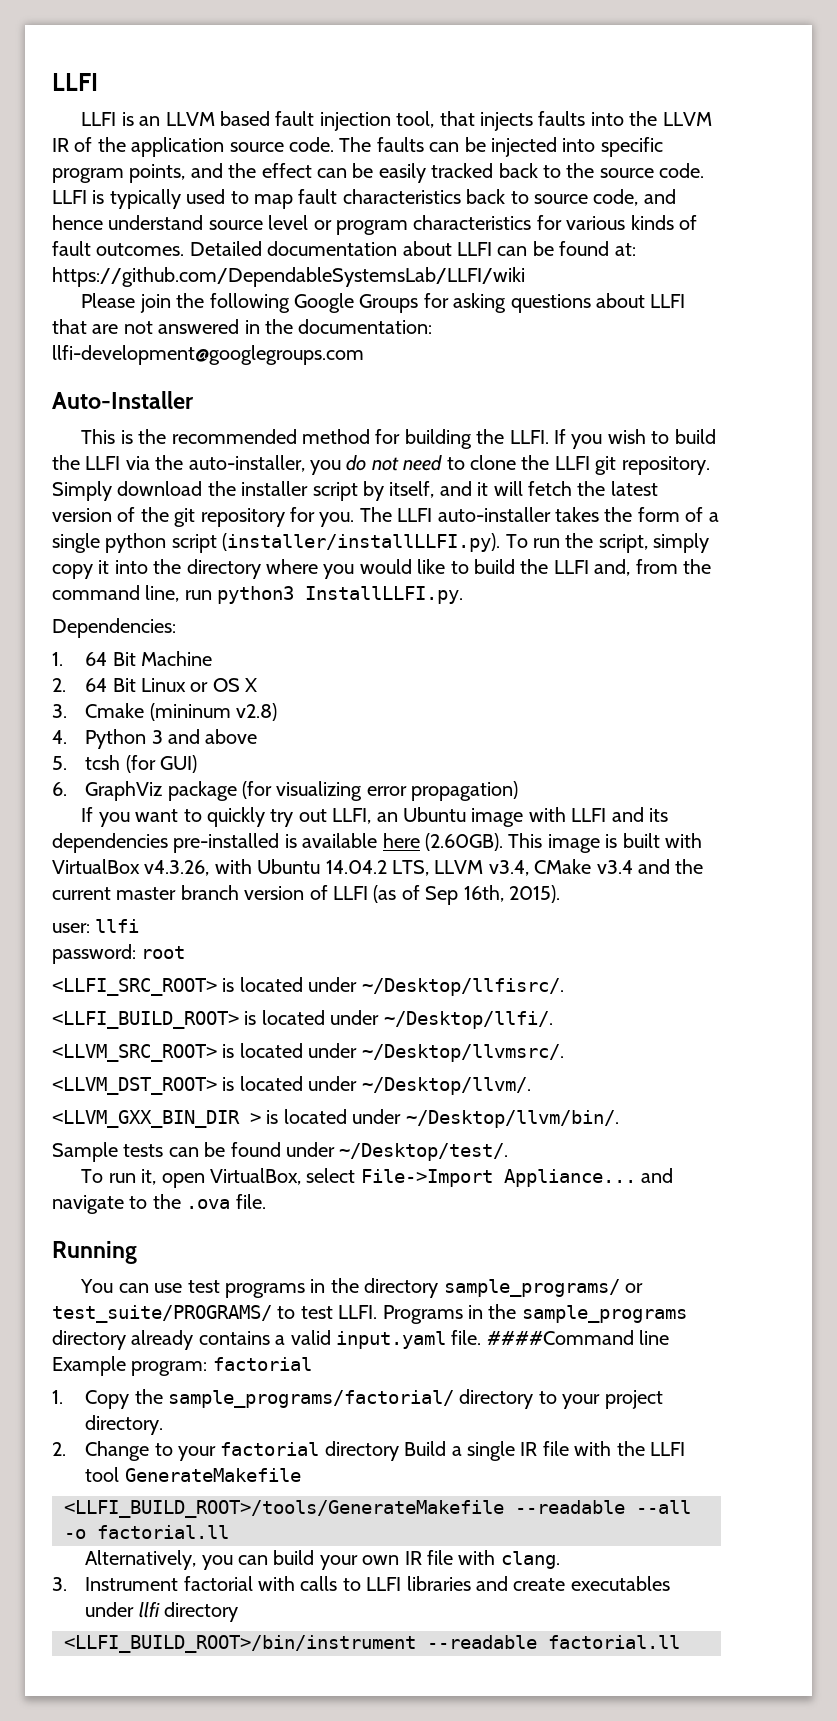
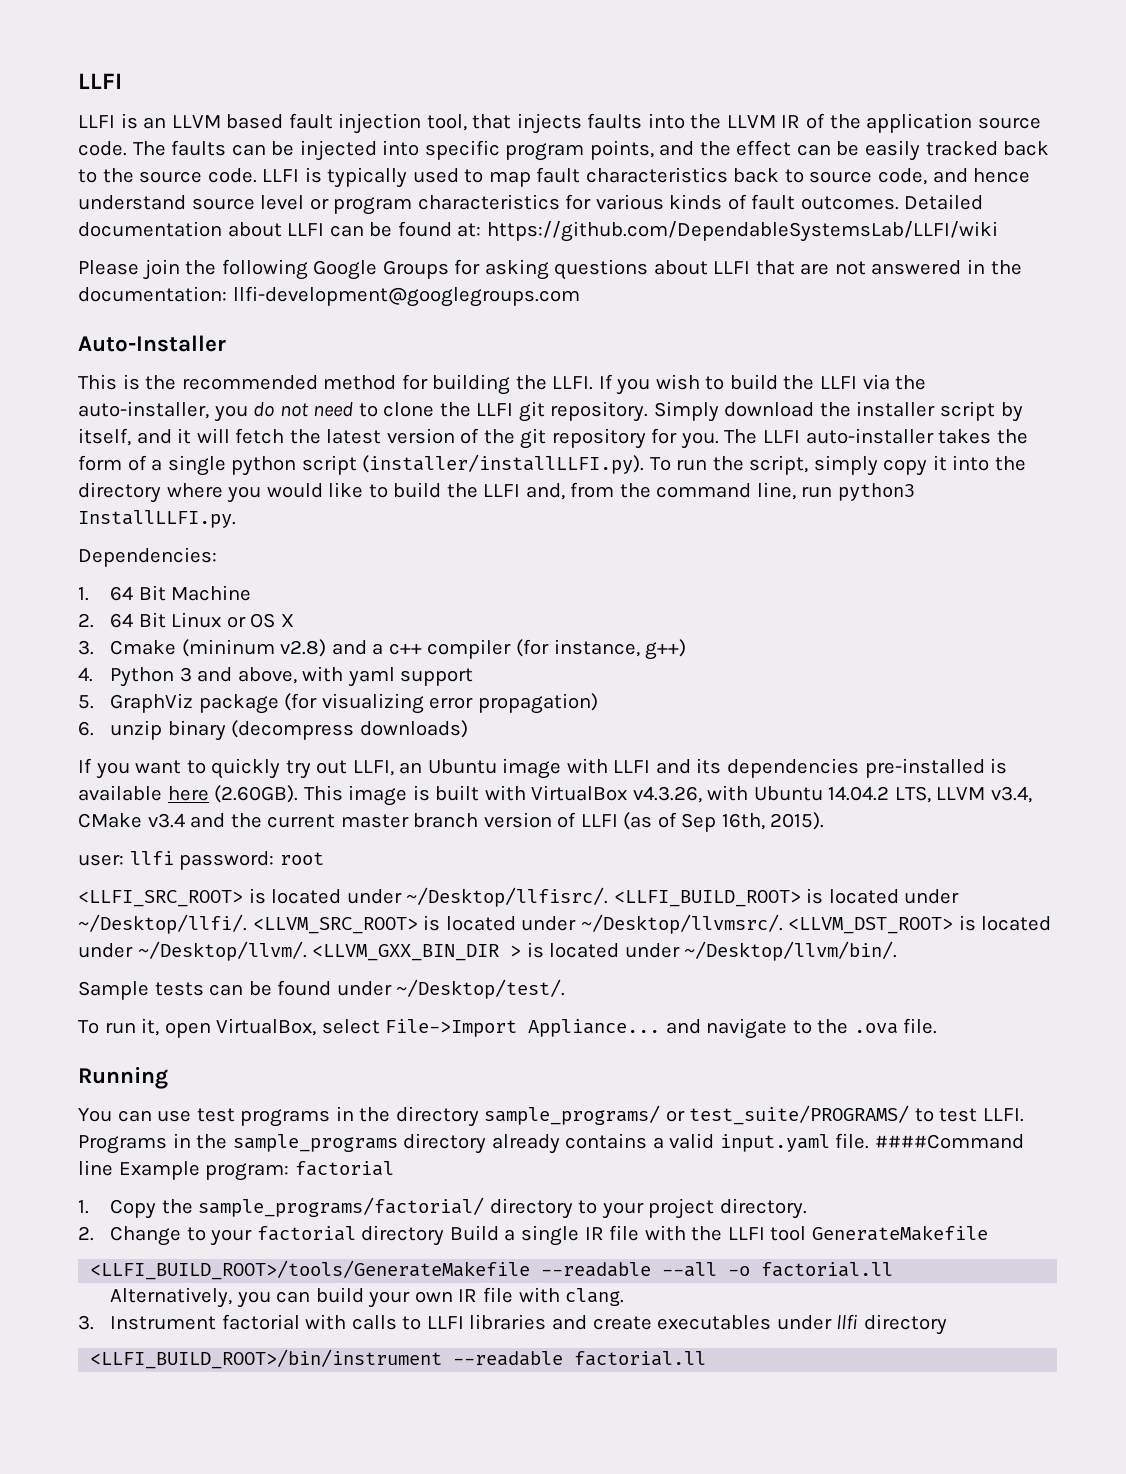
[52,729,258,749] [52,755,197,773] [52,782,67,796] // 4. Python 3 and above // 5. tcsh (for GUI) // 6. -> [331,639,687,660] [78,666,474,687] [78,695,94,709] and a c++ compiler (for instance, g++) // 4. Python 3 and above, with yaml support // 5.
(519, 791) none -> [78,720,468,741] // 6. unzip binary (decompress downloads)
(140, 926) // -> (174, 858) none
(564, 987) // -> (609, 897) none
(553, 1020) // -> (247, 924) none
(564, 1053) // -> (783, 924) none
(531, 1086) // -> (307, 951) none

